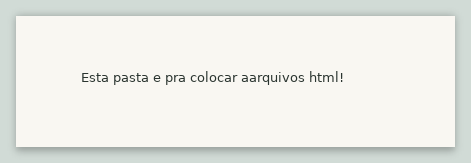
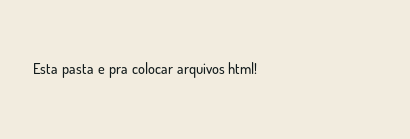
[241,72,305,85] aarquivos -> [176,63,225,78] arquivos

